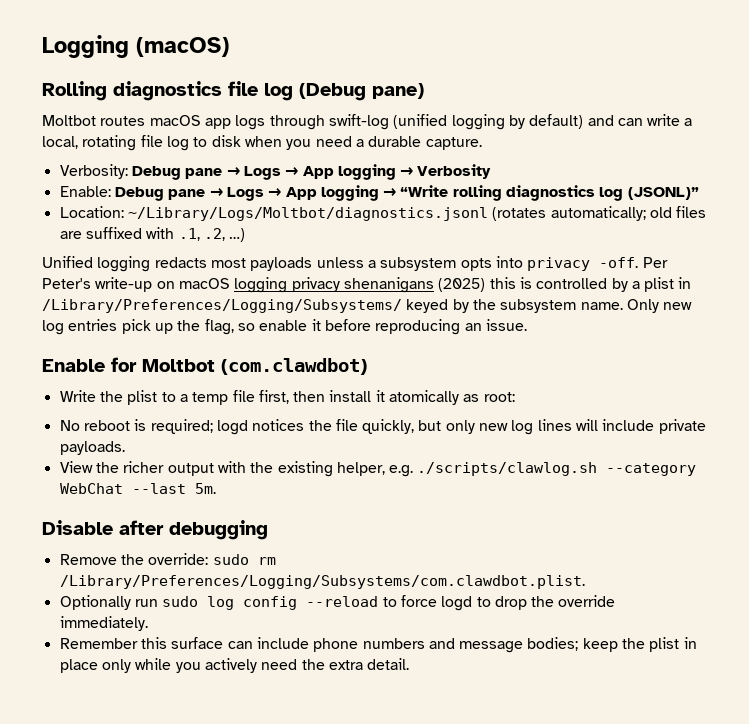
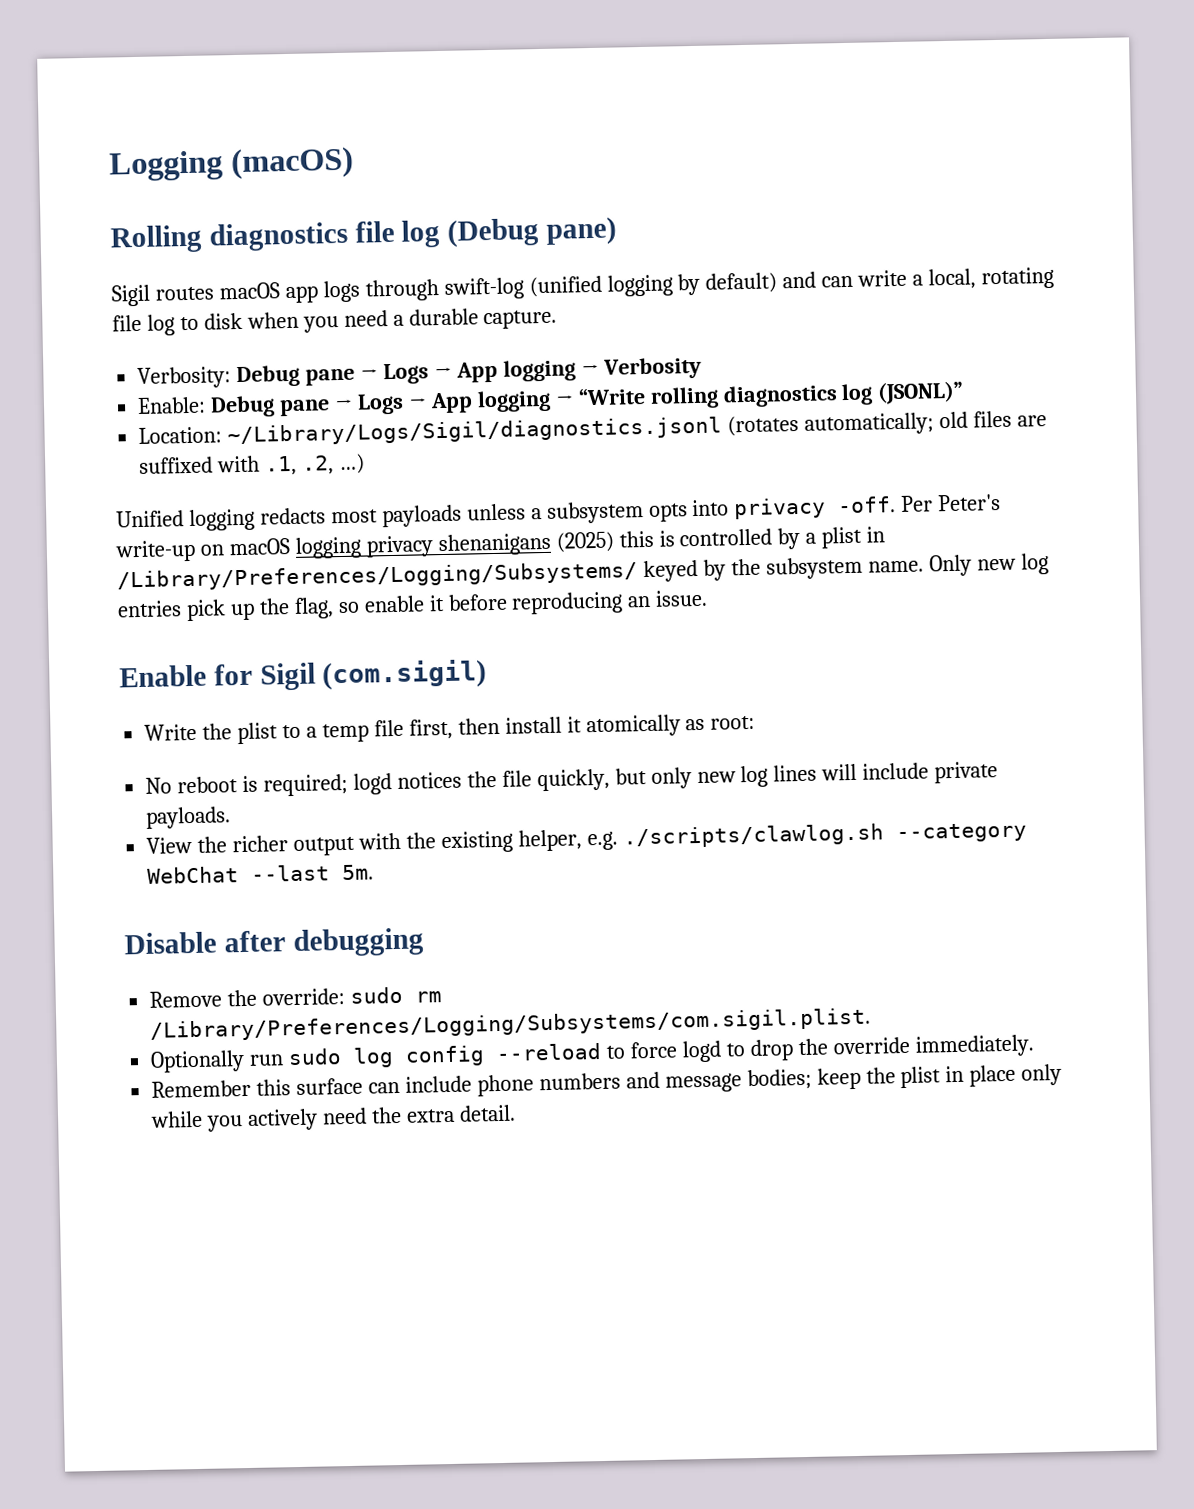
[42,115,96,126] Moltbot -> [111,284,151,307] Sigil
[127,207,488,221] ~/Library/Logs/Moltbot/diagnostics.jsonl -> [227,416,723,447] ~/Library/Logs/Sigil/diagnostics.jsonl
[142,358,367,375] Moltbot (com.clawdbot) -> [259,659,488,691] Sigil (com.sigil)
[59,575,585,589] /Library/Preferences/Logging/Subsystems/com.clawdbot.plist. -> [150,1007,872,1042] /Library/Preferences/Logging/Subsystems/com.sigil.plist.

